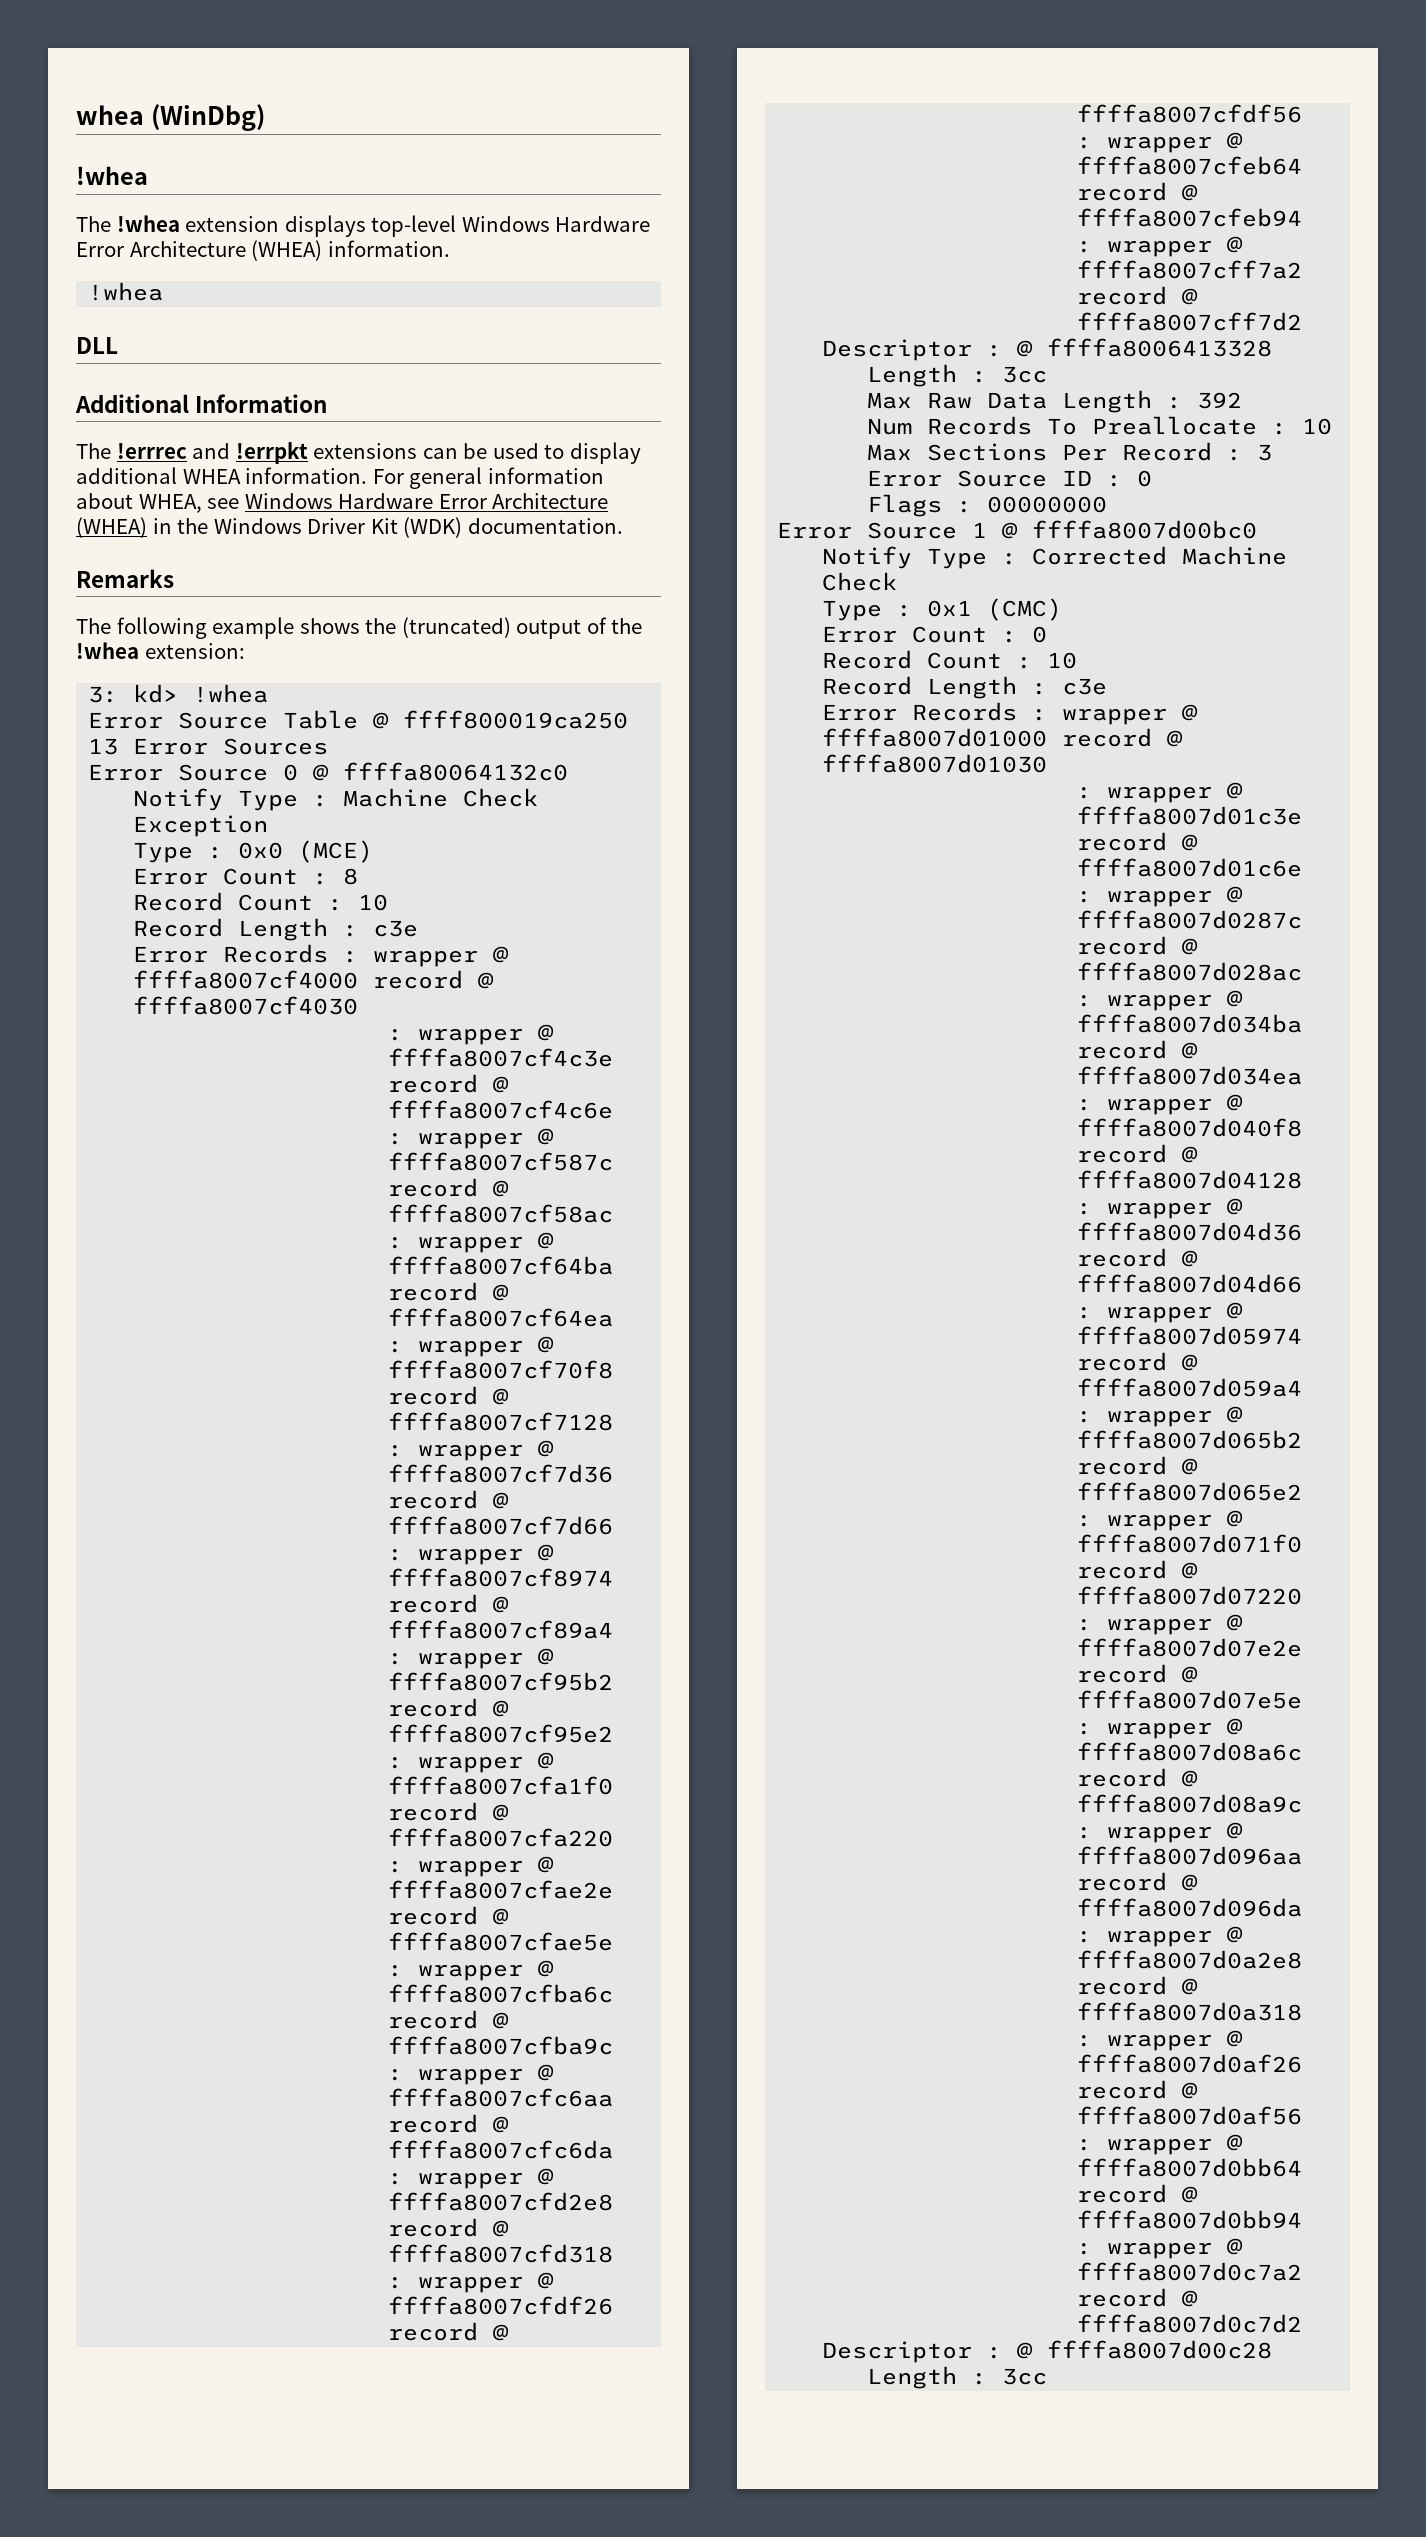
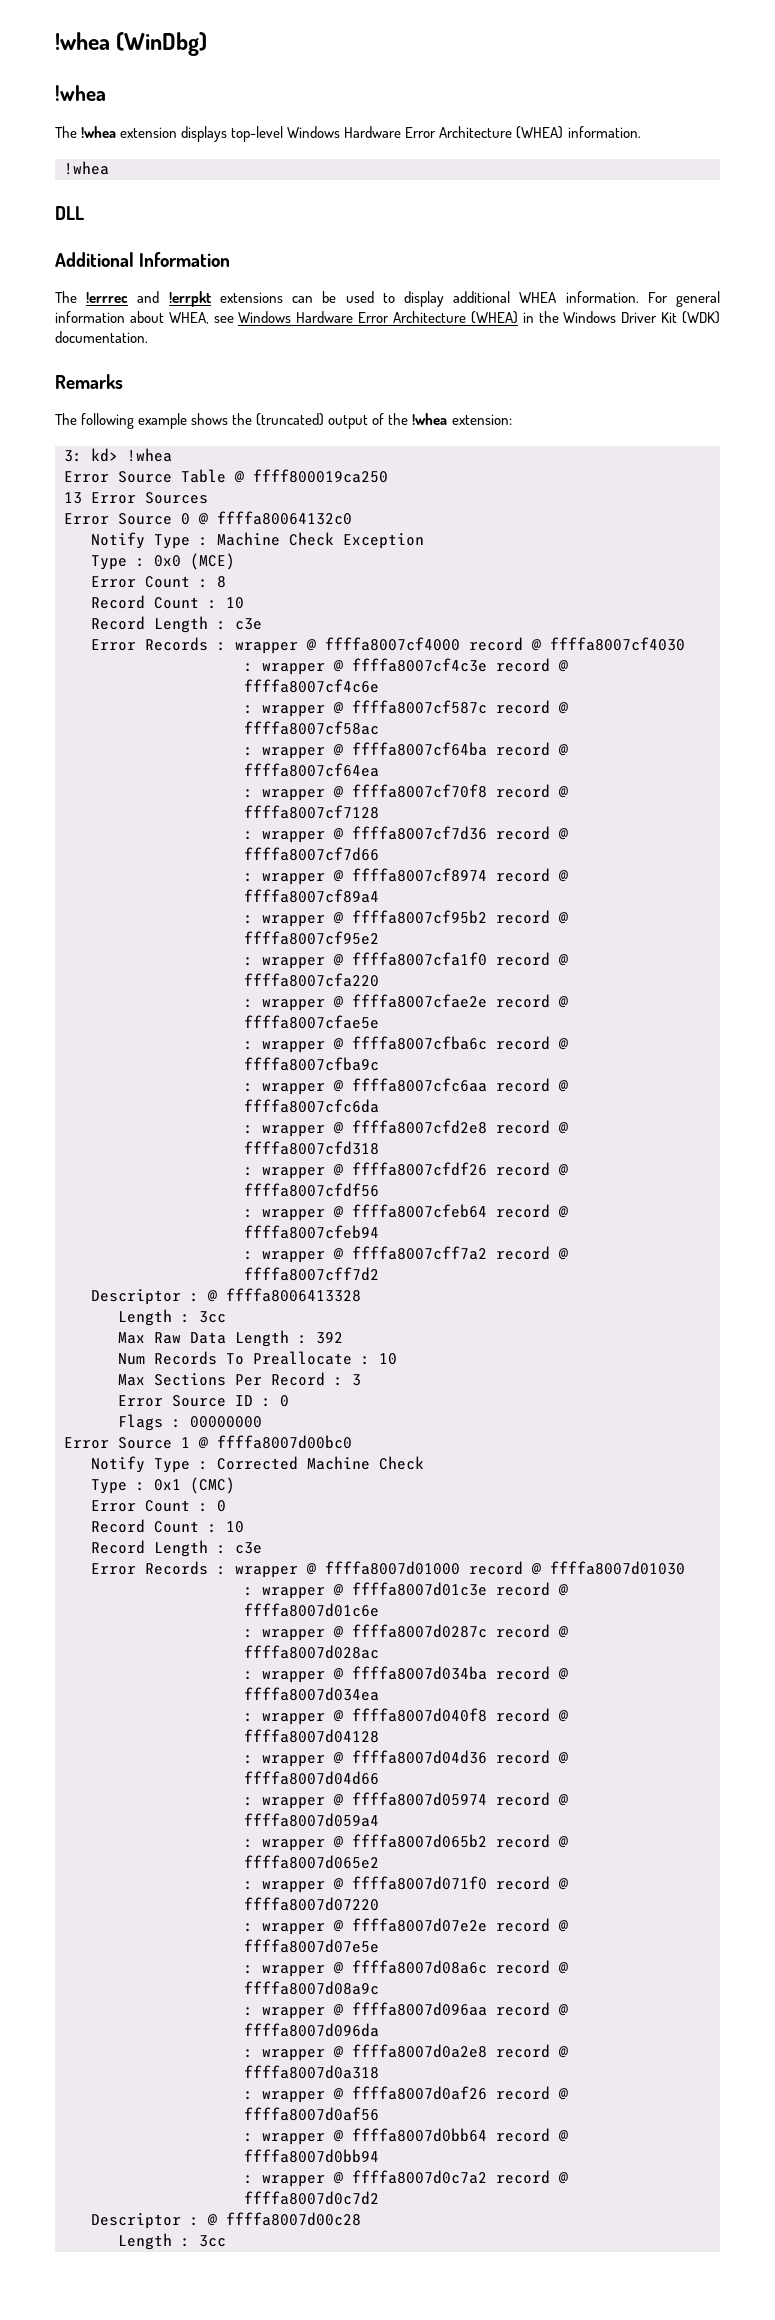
[76,105,144,125] whea -> [55,32,110,50] !whea

